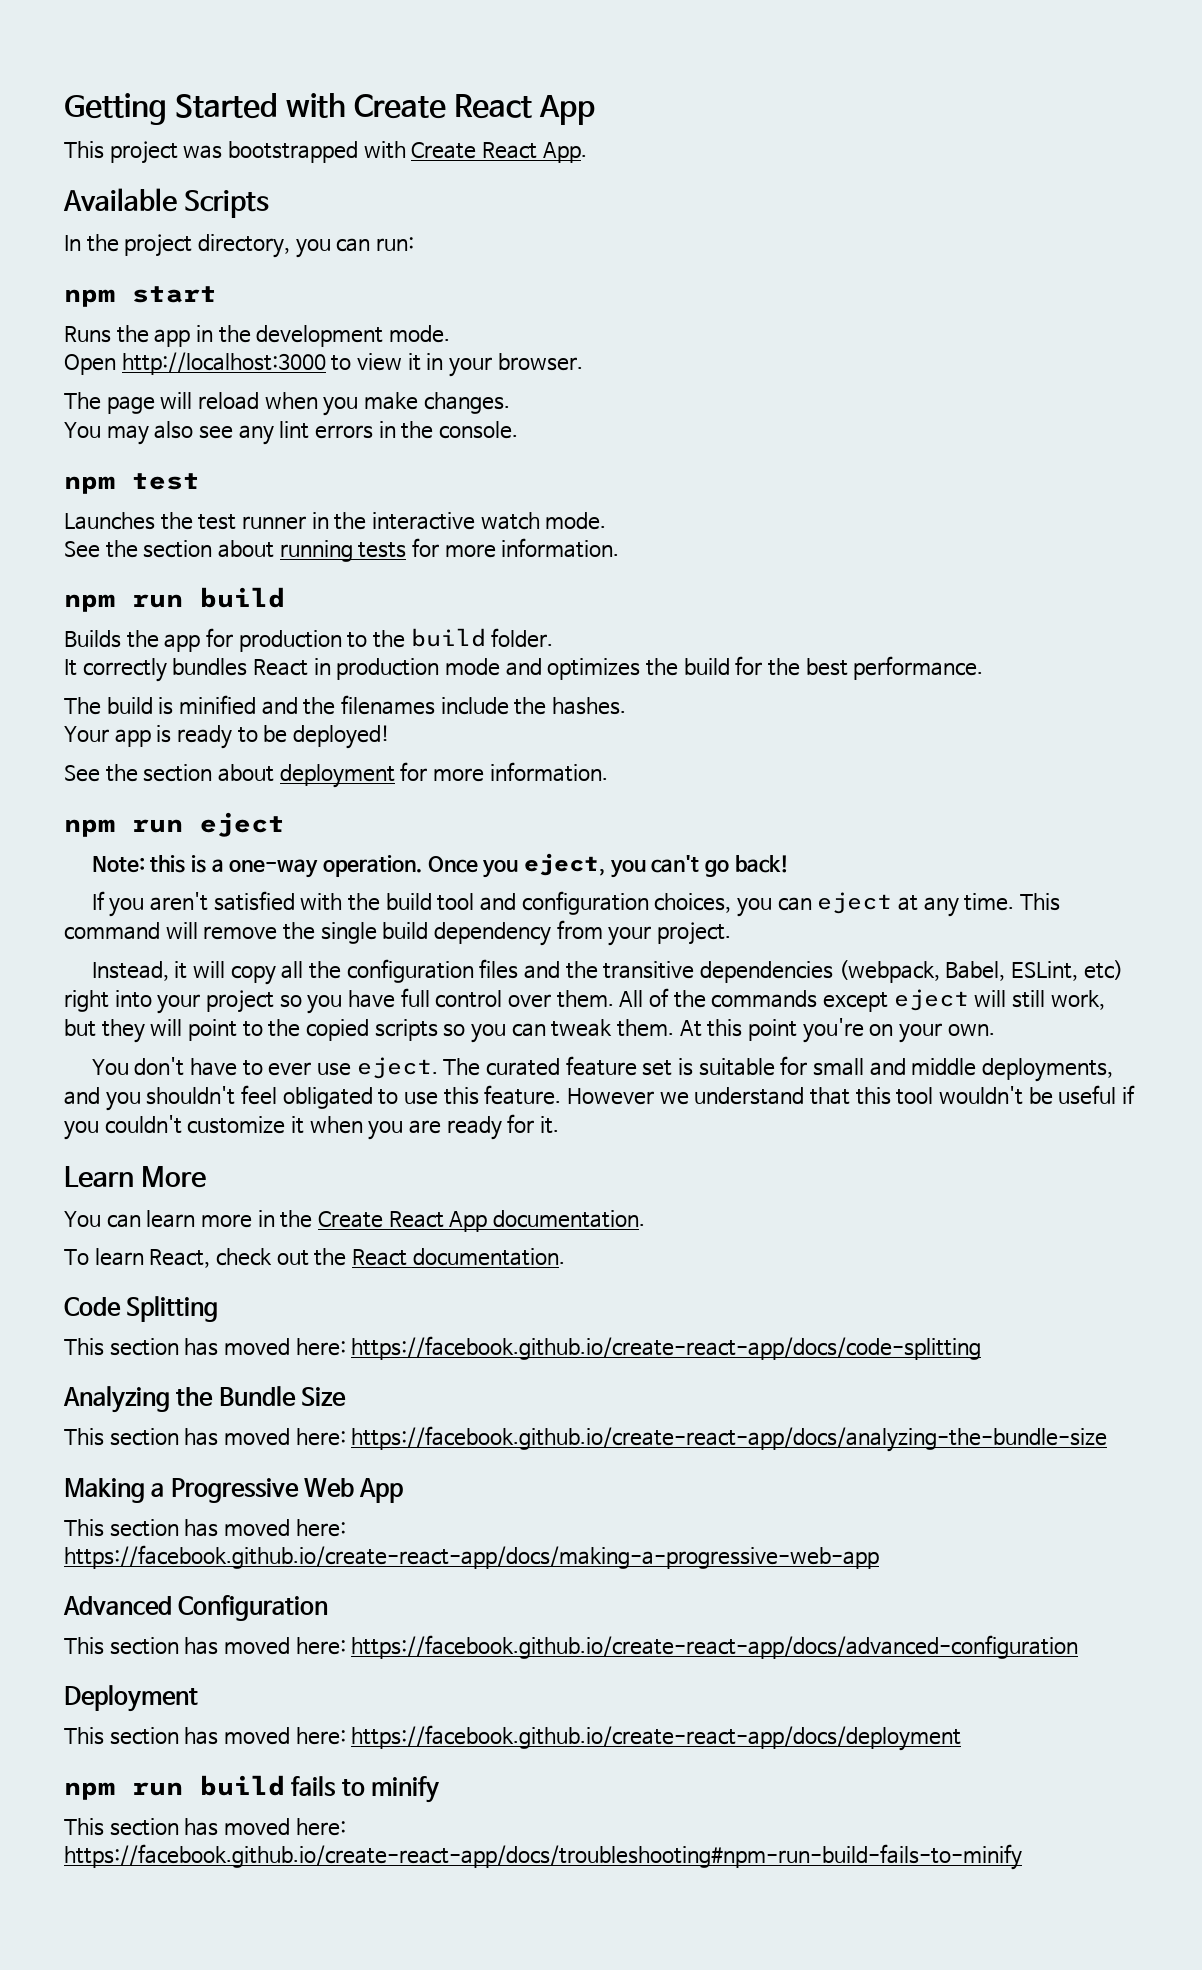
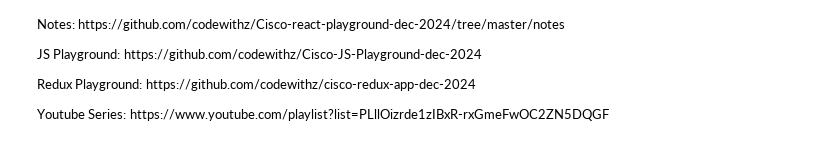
[64,93,595,125] [64,141,587,164] [63,188,270,218] [64,234,414,258] [64,286,217,307] [64,325,451,347] [64,352,583,377] [64,392,510,416] [64,421,518,445] [64,473,200,494] [64,512,607,530] [64,538,620,562] [64,587,285,612] [64,628,554,652] [64,656,984,682] [64,695,626,715] [64,725,390,749] [64,762,608,788] [64,812,285,837] [91,853,789,878] [91,891,1060,917] [64,920,731,946] [91,959,1123,985] [64,988,1105,1014] [64,1018,995,1043] [91,1056,1113,1082] [64,1085,1135,1111] [64,1114,559,1140] [64,1166,207,1188] [64,1210,645,1232] [64,1248,565,1268] [64,1296,219,1322] [64,1336,982,1360] [63,1386,347,1413] [64,1426,1108,1452] [64,1478,404,1503] [64,1519,346,1537] [64,1545,879,1569] [63,1595,329,1621] [64,1635,1079,1659] [64,1685,198,1712] [64,1725,962,1751] [64,1775,440,1803] [64,1818,346,1836] [64,1844,1022,1870] Getting Started with Create React App // This project was bootstrapped with Create React App. // Available Scripts // In the project directory, you can run: // npm start // Runs the app in the development mode. // Open http://localhost:3000 to view it in your browser. // The page will reload when you make changes. // You may also see any lint errors in the console. // npm test // Launches the test runner in the interactive watch mode. // See the section about running tests for more information. // npm run build // Builds the app for production to the build folder. // It correctly bundles React in production mode and optimizes the build for the best performance. // The build is minified and the filenames include the hashes. // Your app is ready to be deployed! // See the section about deployment for more information. // npm run eject // Note: this is a one-way operation. Once you eject, you can't go back! // If you aren't satisfied with the build tool and configuration choices, you can eject at any time. This command will remove the single build dependency from your project. // Instead, it will copy all the configuration files and the transitive dependencies (webpack, Babel, ESLint, etc) right into your project so you have full control over them. All of the commands except eject will still work, but they will point to the copied scripts so you can tweak them. At this point you're on your own. // You don't have to ever use eject. The curated feature set is suitable for small and middle deployments, and you shouldn't feel obligated to use this feature. However we understand that this tool wouldn't be useful if you couldn't customize it when you are ready for it. // Learn More // You can learn more in the Create React App documentation. // To learn React, check out the React documentation. // Code Splitting // This section has moved here: https://facebook.github.io/create-react-app/docs/code-splitting // Analyzing the Bundle Size // This section has moved here: https://facebook.github.io/create-react-app/docs/analyzing-the-bundle-size // Making a Progressive Web App // This section has moved here: https://facebook.github.io/create-react-app/docs/making-a-progressive-web-app // Advanced Configuration // This section has moved here: https://facebook.github.io/create-react-app/docs/advanced-configuration // Deployment // This section has moved here: https://facebook.github.io/create-react-app/docs/deployment // npm run build fails to minify // This section has moved here: https://facebook.github.io/create-react-app/docs/troubleshooting#npm-run-build-fails-to-minify -> [37,19,566,31] [37,49,482,61] [37,79,476,91] [37,109,609,121] Notes: https://github.com/codewithz/Cisco-react-playground-dec-2024/tree/master/notes // JS Playground: https://github.com/codewithz/Cisco-JS-Playground-dec-2024 // Redux Playground: https://github.com/codewithz/cisco-redux-app-dec-2024 // Youtube Series: https://www.youtube.com/playlist?list=PLllOizrde1zIBxR-rxGmeFwOC2ZN5DQGF

